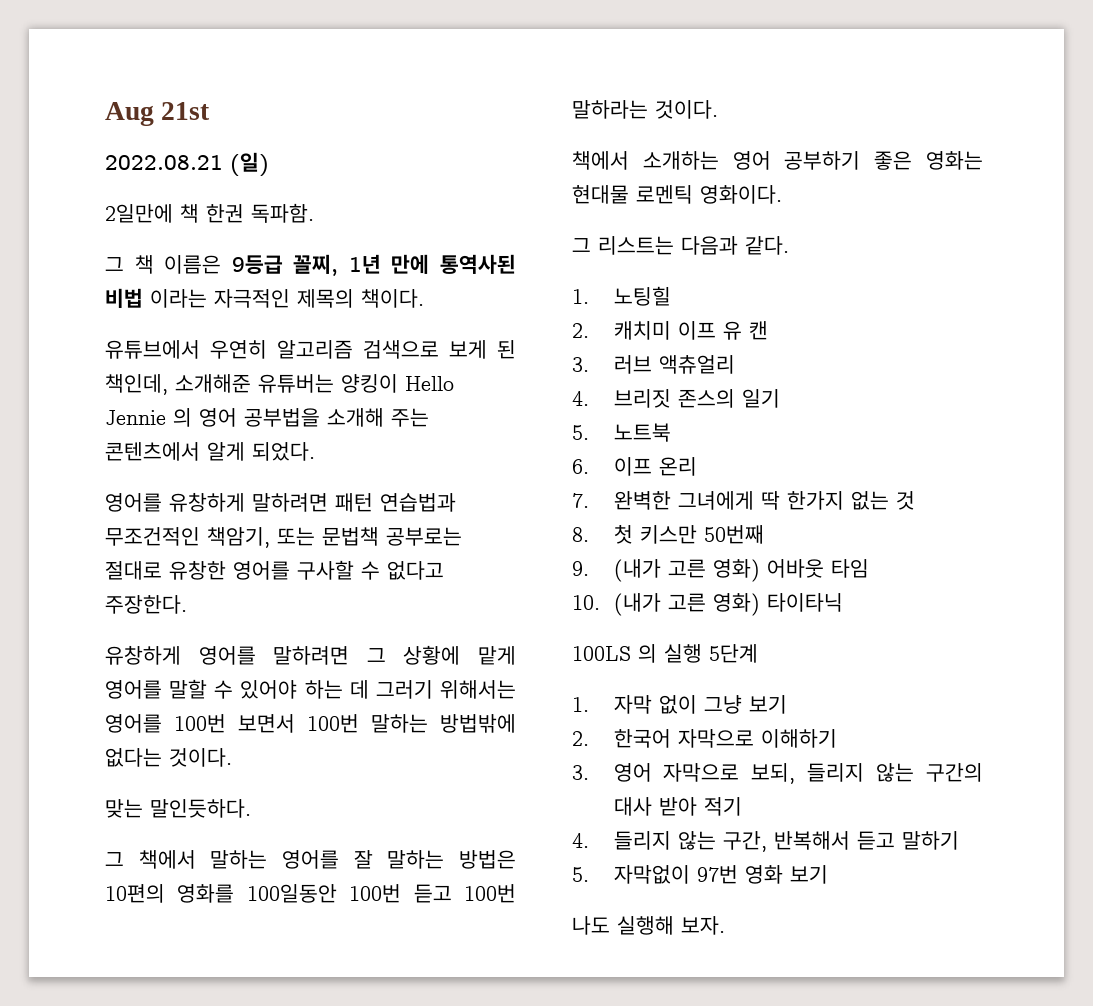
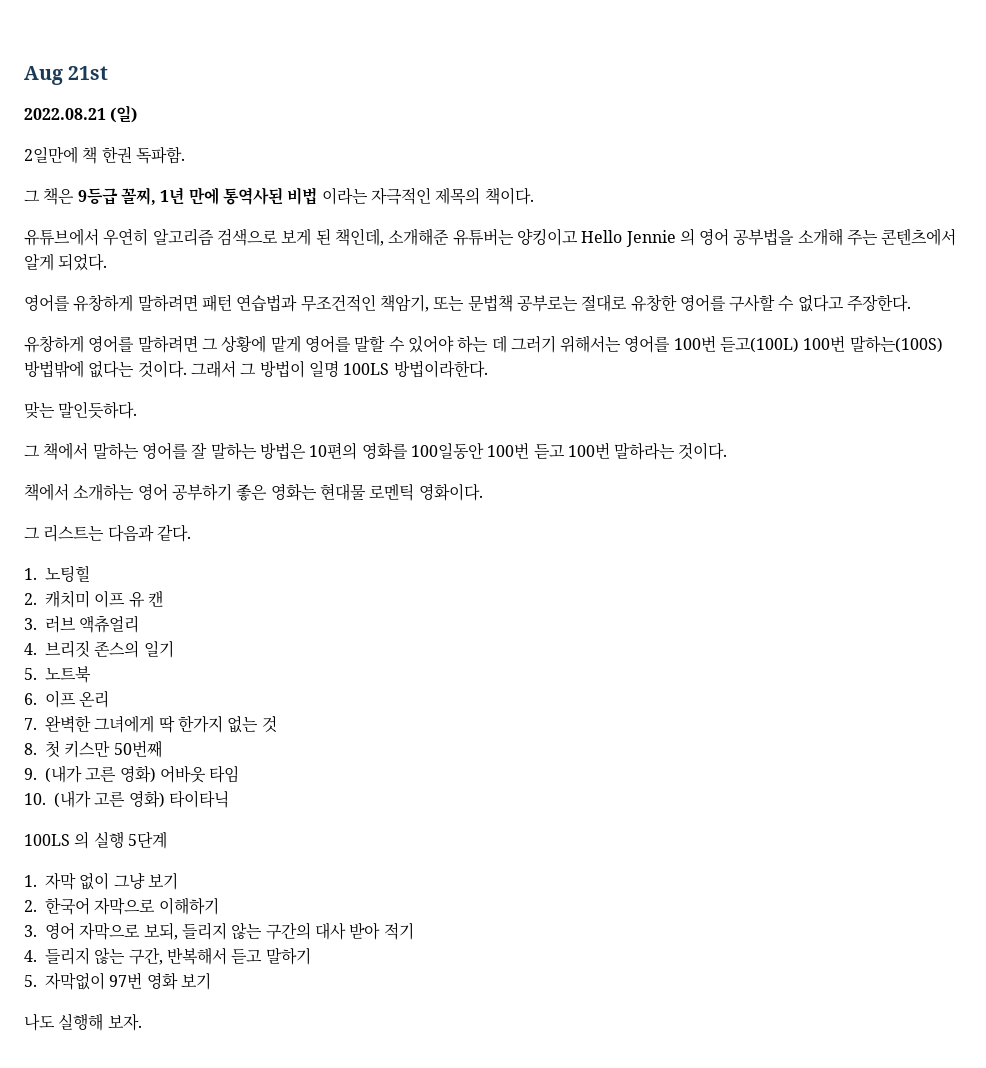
[134,255,222,274] 책 이름은 -> [43,187,75,205] 책은
[341,374,398,393] 양킹이 -> [516,228,578,246] 양킹이고
[238,714,428,733] 보면서 100번 말하는 -> [720,335,943,353] 듣고(100L) 100번 말하는(100S)
(232, 757) none -> [190,360,488,378] 그래서 그 방법이 일명 100LS 방법이라한다.

